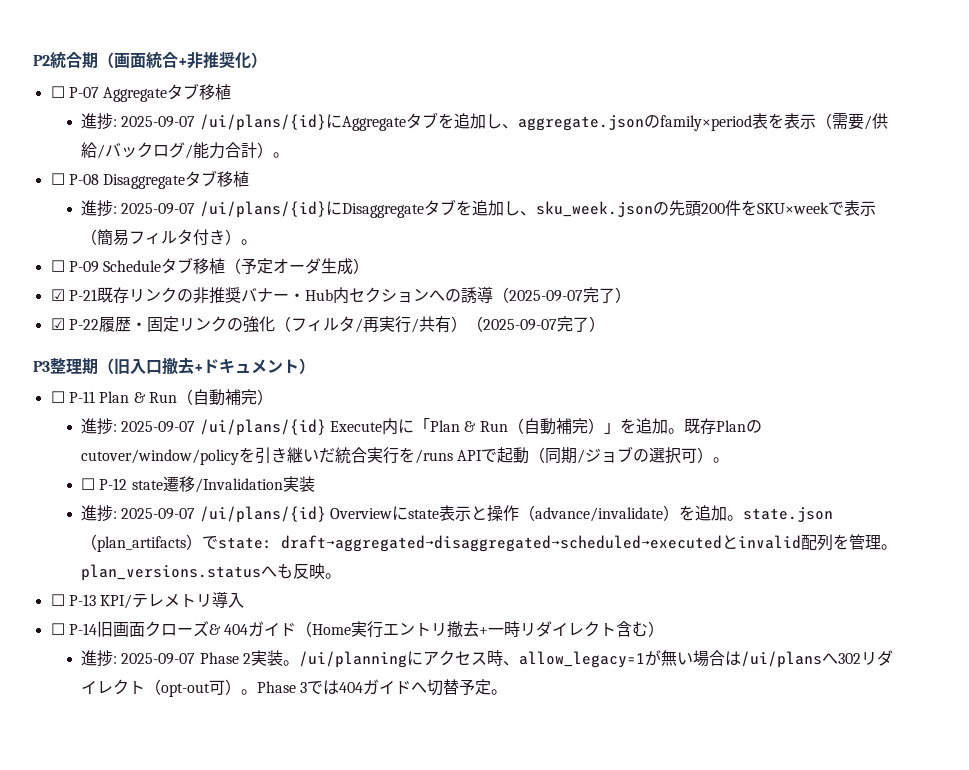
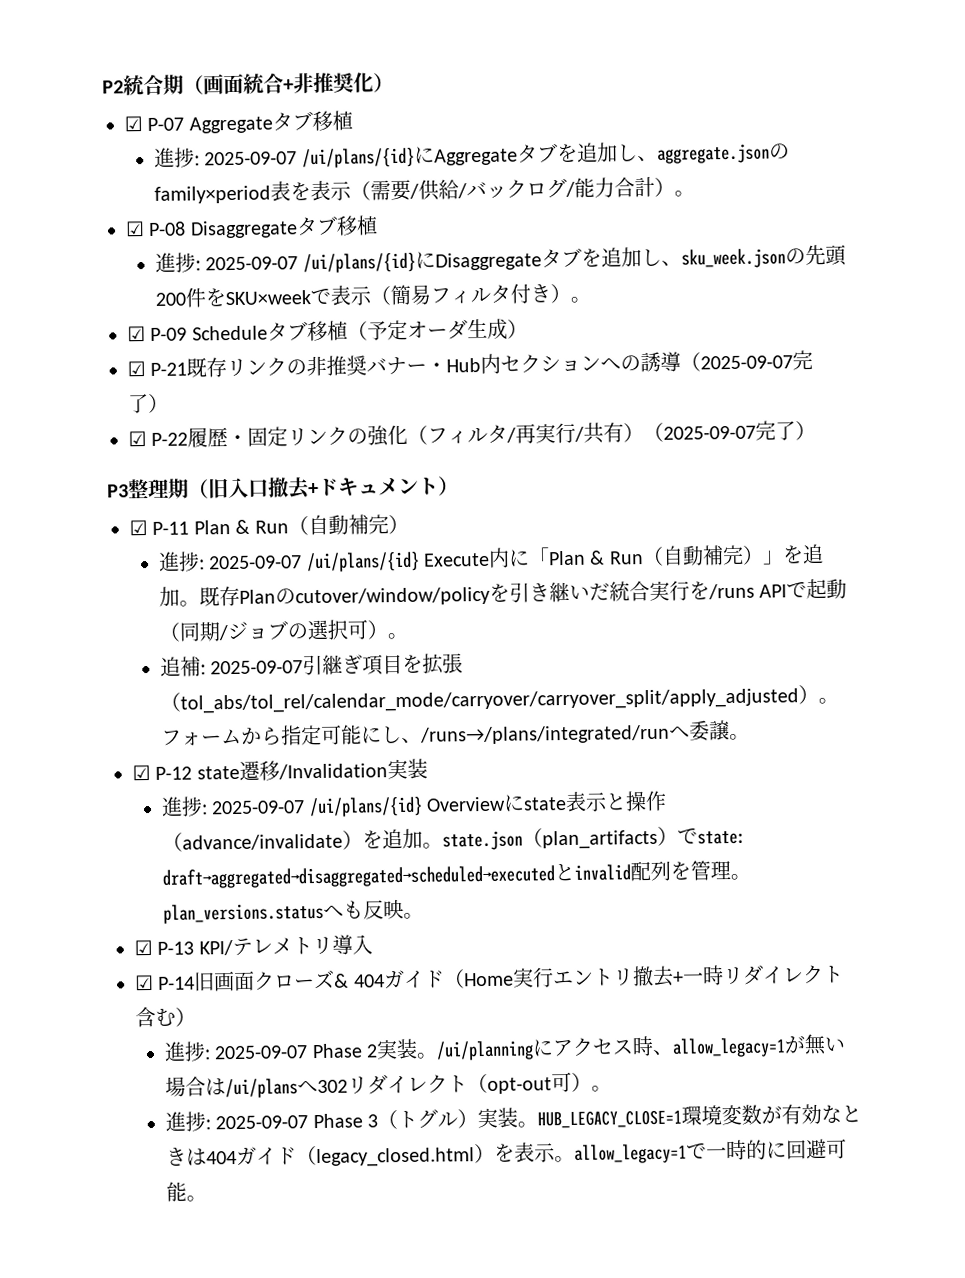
[50,86,65,98] ☐ -> [124,116,143,132] ☑
[50,173,65,185] ☐ -> [125,221,145,237] ☑
[50,260,65,272] ☐ -> [127,326,146,342] ☑
[50,391,65,403] ☐ -> [129,520,148,536] ☑
[81,478,96,490] ☐ -> [159,653,464,677] [159,684,839,714] [160,720,750,746] [132,765,151,781] 追補: 2025-09-07引継ぎ項目を拡張（tol_abs/tol_rel/calendar_mode/carryover/carryover_split/apply_adjusted）。フォームから指定可能にし、/runs→/plans/integrated/runへ委譲。 // ☑
[50,594,65,606] ☐ -> [134,939,153,956] ☑
[50,623,65,635] ☐ -> [135,974,154,991] ☑
[257,679,492,696] Phase 3では404ガイドへ切替予定 -> [164,1103,862,1132] [165,1138,847,1168] [165,1181,187,1202] // 進捗: 2025-09-07 Phase 3（トグル）実装。HUB_LEGACY_CLOSE=1環境変数が有効なときは404ガイド（legacy_closed.html）を表示。allow_legacy=1で一時的に回避可能

